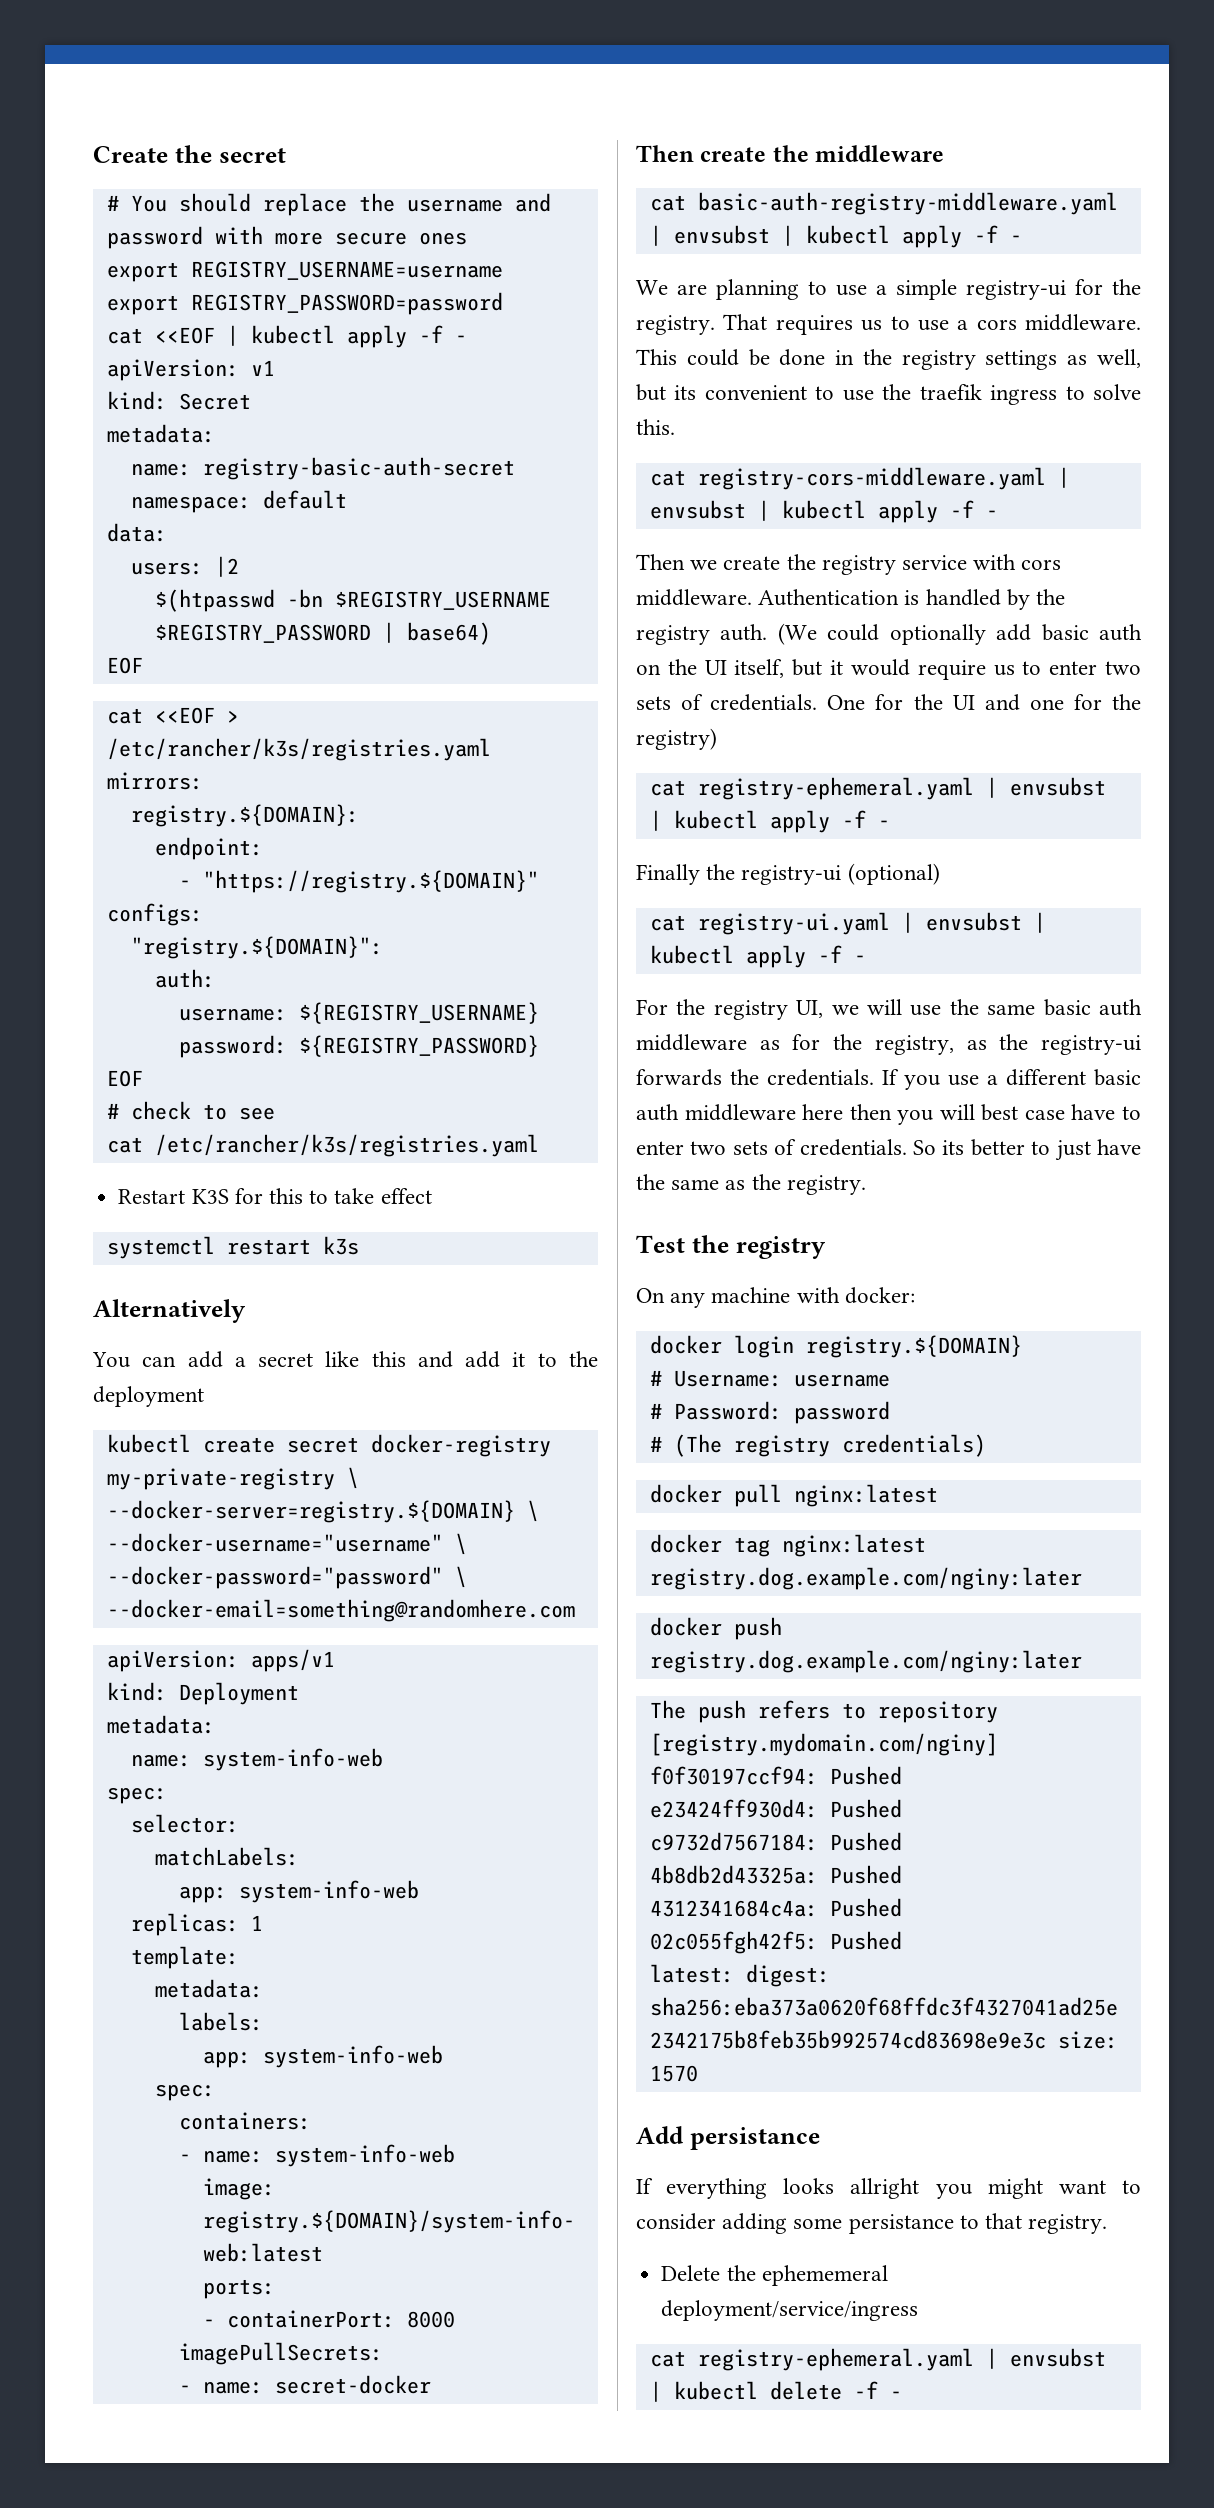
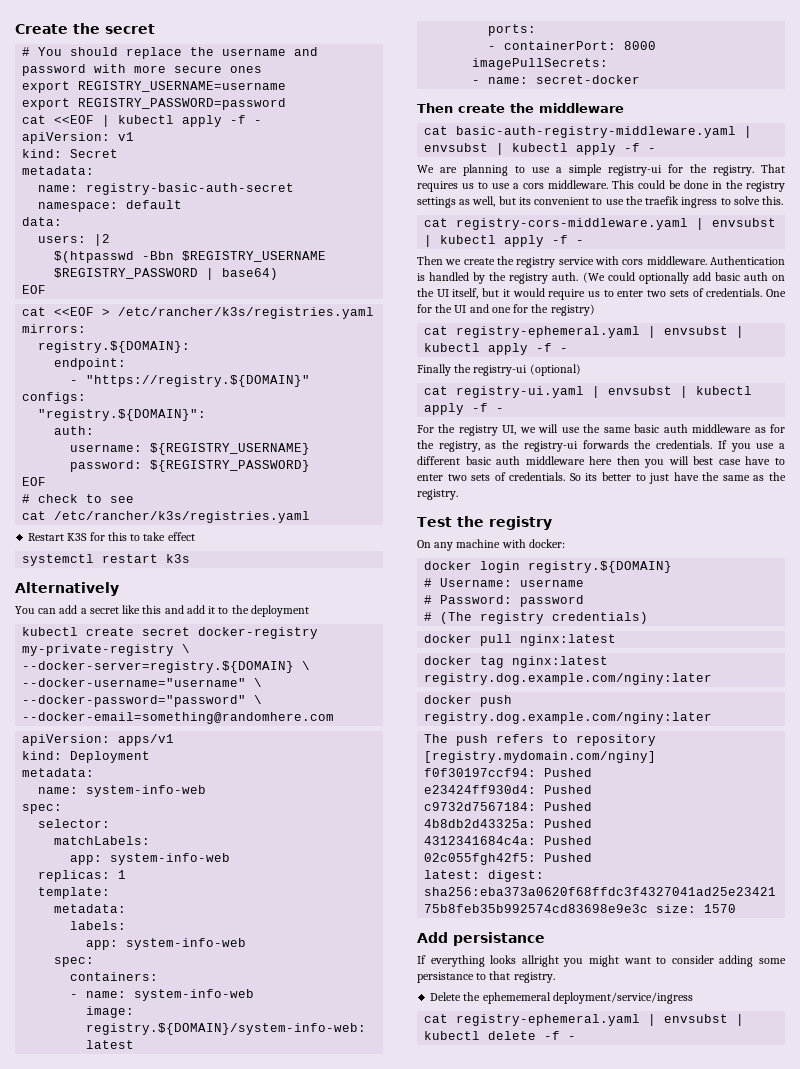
[286,589,323,608] -bn -> [142,251,175,260] -Bbn

